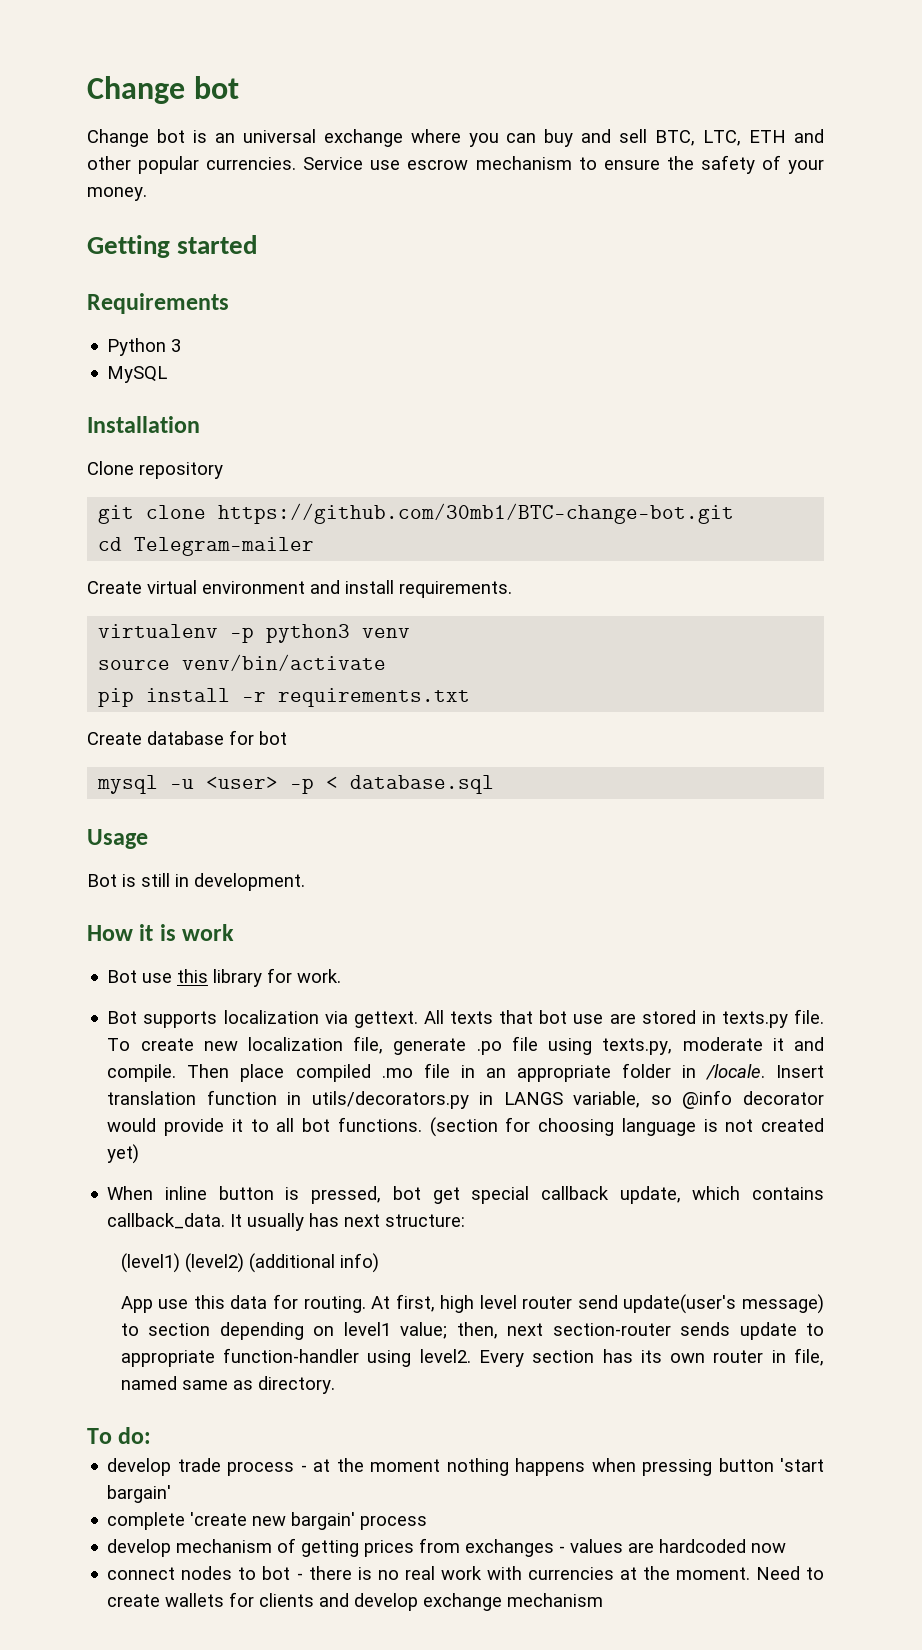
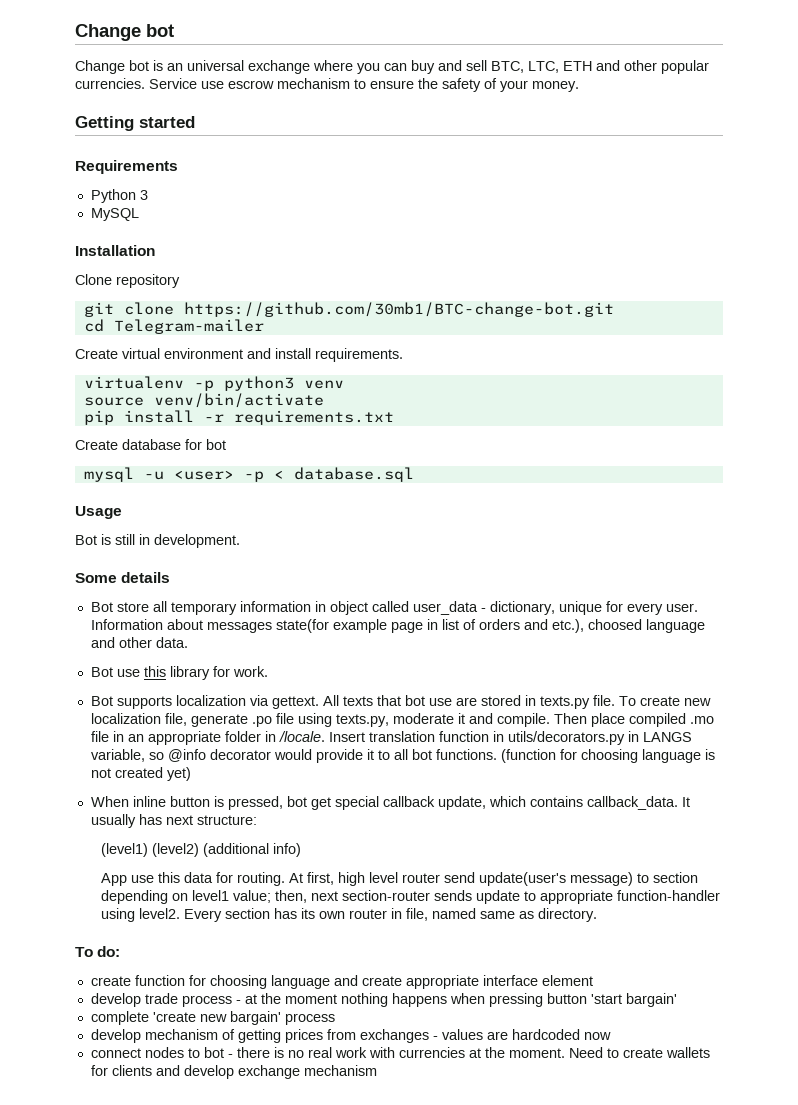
[87,924,235,941] How it is work -> [75,572,171,583] [90,601,698,615] [90,619,705,633] [90,637,188,648] Some details // Bot store all temporary information in object called user_data - dictionary, unique for every user. Information about messages state(for example page in list of orders and etc.), choosed language and other data.
[429,1117,498,1137] (section -> [500,749,556,763] (function
(152, 1435) none -> [90,975,593,989] // create function for choosing language and create appropriate interface element

